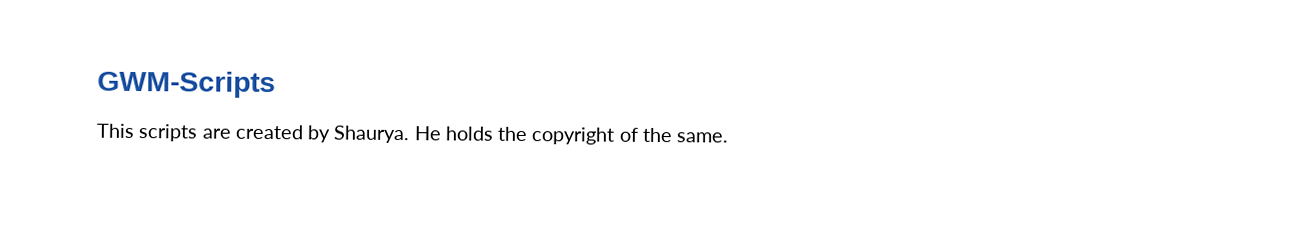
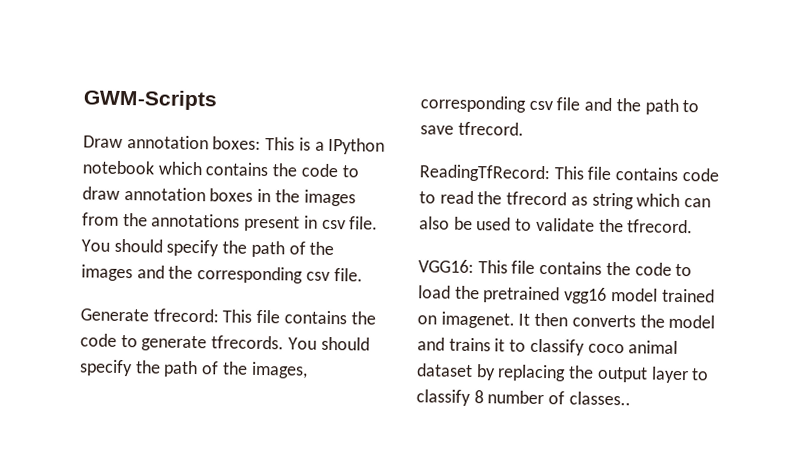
[96,123,729,145] This scripts are created by Shaurya. He holds the copyright of the same. -> [83,135,386,155] [82,160,359,178] [82,186,356,207] [82,212,379,232] [81,238,335,258] [81,264,363,284] [80,308,376,325] [80,333,370,352] [79,359,308,379] [420,95,700,115] [420,121,524,136] [419,164,719,183] [419,190,712,210] [419,216,694,234] [418,259,693,277] [418,285,715,304] [417,311,716,329] [417,337,679,356] [416,363,710,384] [416,389,631,406] Draw annotation boxes: This is a IPython notebook which contains the code to draw annotation boxes in the images from the annotations present in csv file. You should specify the path of the images and the corresponding csv file. // Generate tfrecord: This file contains the code to generate tfrecords. You should specify the path of the images, corresponding csv file and the path to save tfrecord. // ReadingTfRecord: This file contains code to read the tfrecord as string which can also be used to validate the tfrecord. // VGG16: This file contains the code to load the pretrained vgg16 model trained on imagenet. It then converts the model and trains it to classify coco animal dataset by replacing the output layer to classify 8 number of classes..

